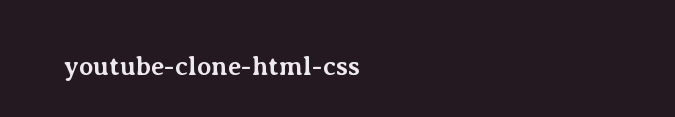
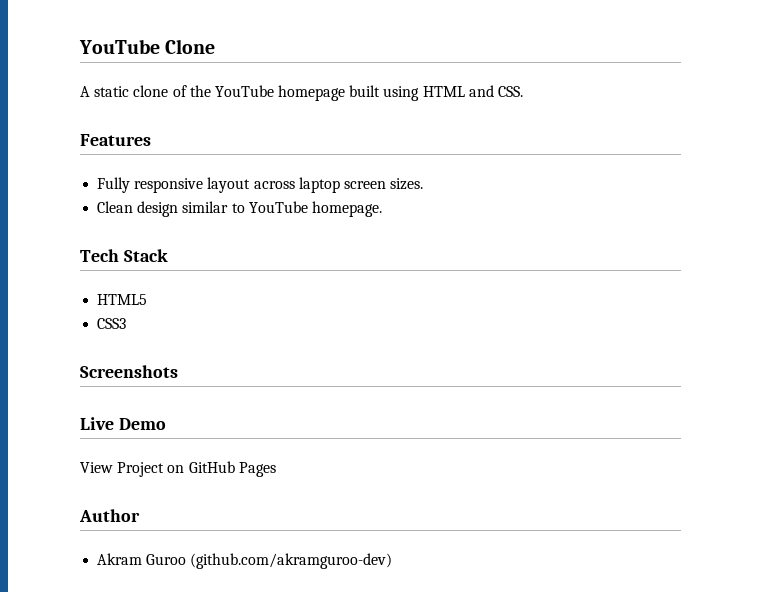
[64,56,360,81] youtube-clone-html-css -> [79,39,216,54] [80,85,524,101] [80,134,151,146] [97,177,424,193] [97,201,382,217] [80,249,168,262] [97,294,148,305] [97,318,127,329] [80,365,178,378] [80,417,166,430] [80,461,276,477] [79,509,140,522] [97,553,393,569] YouTube Clone // A static clone of the YouTube homepage built using HTML and CSS. // Features // Fully responsive layout across laptop screen sizes. // Clean design similar to YouTube homepage. // Tech Stack // HTML5 // CSS3 // Screenshots // Live Demo // View Project on GitHub Pages // Author // Akram Guroo (github.com/akramguroo-dev)

